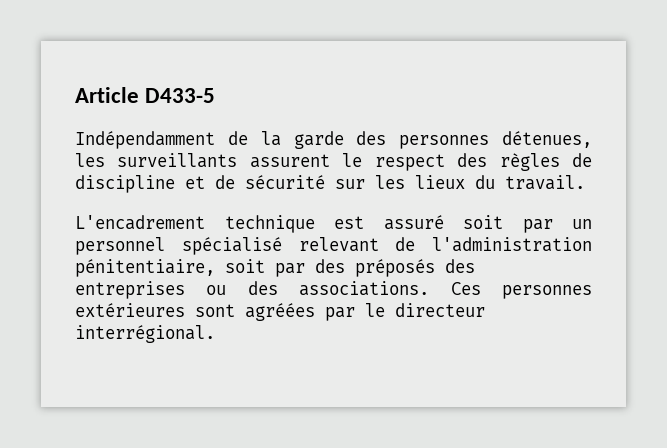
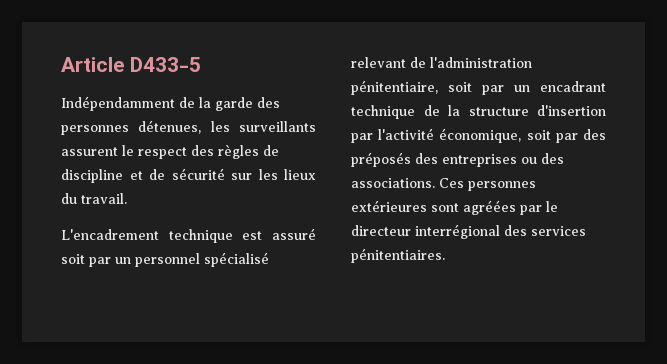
(305, 270) none -> [514,81,606,92] [351,105,606,119] [351,128,578,143] un encadrant technique de la structure d'insertion par l'activité économique, soit par
[75,325,215,343] interrégional. -> [415,224,586,239] [351,248,445,263] interrégional des services pénitentiaires.

